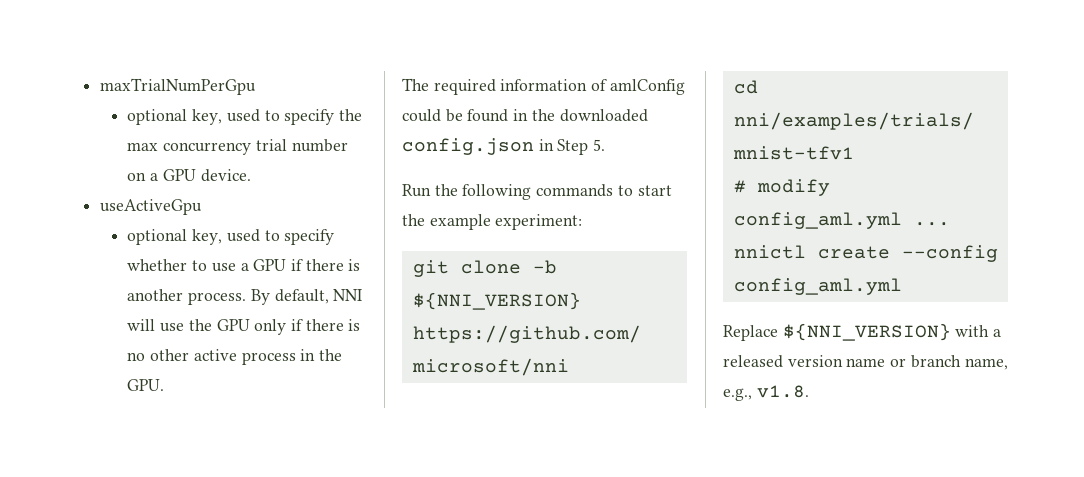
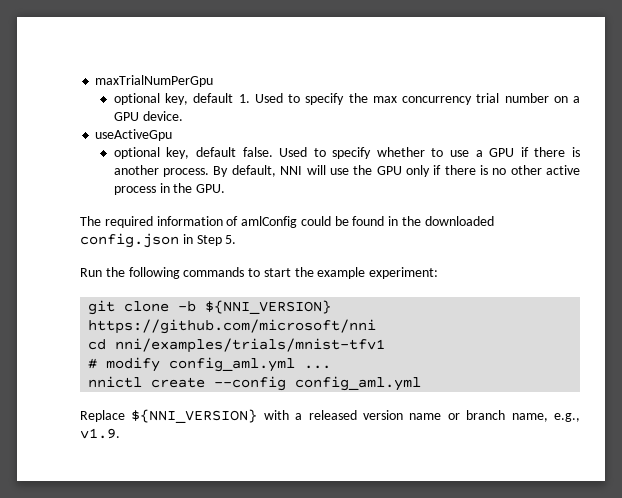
[226,109,260,122] used -> [193,93,283,103] default 1. Used
[226,229,260,242] used -> [195,147,308,157] default false. Used
[756,385,809,398] v1.8. -> [80,428,120,439] v1.9.

